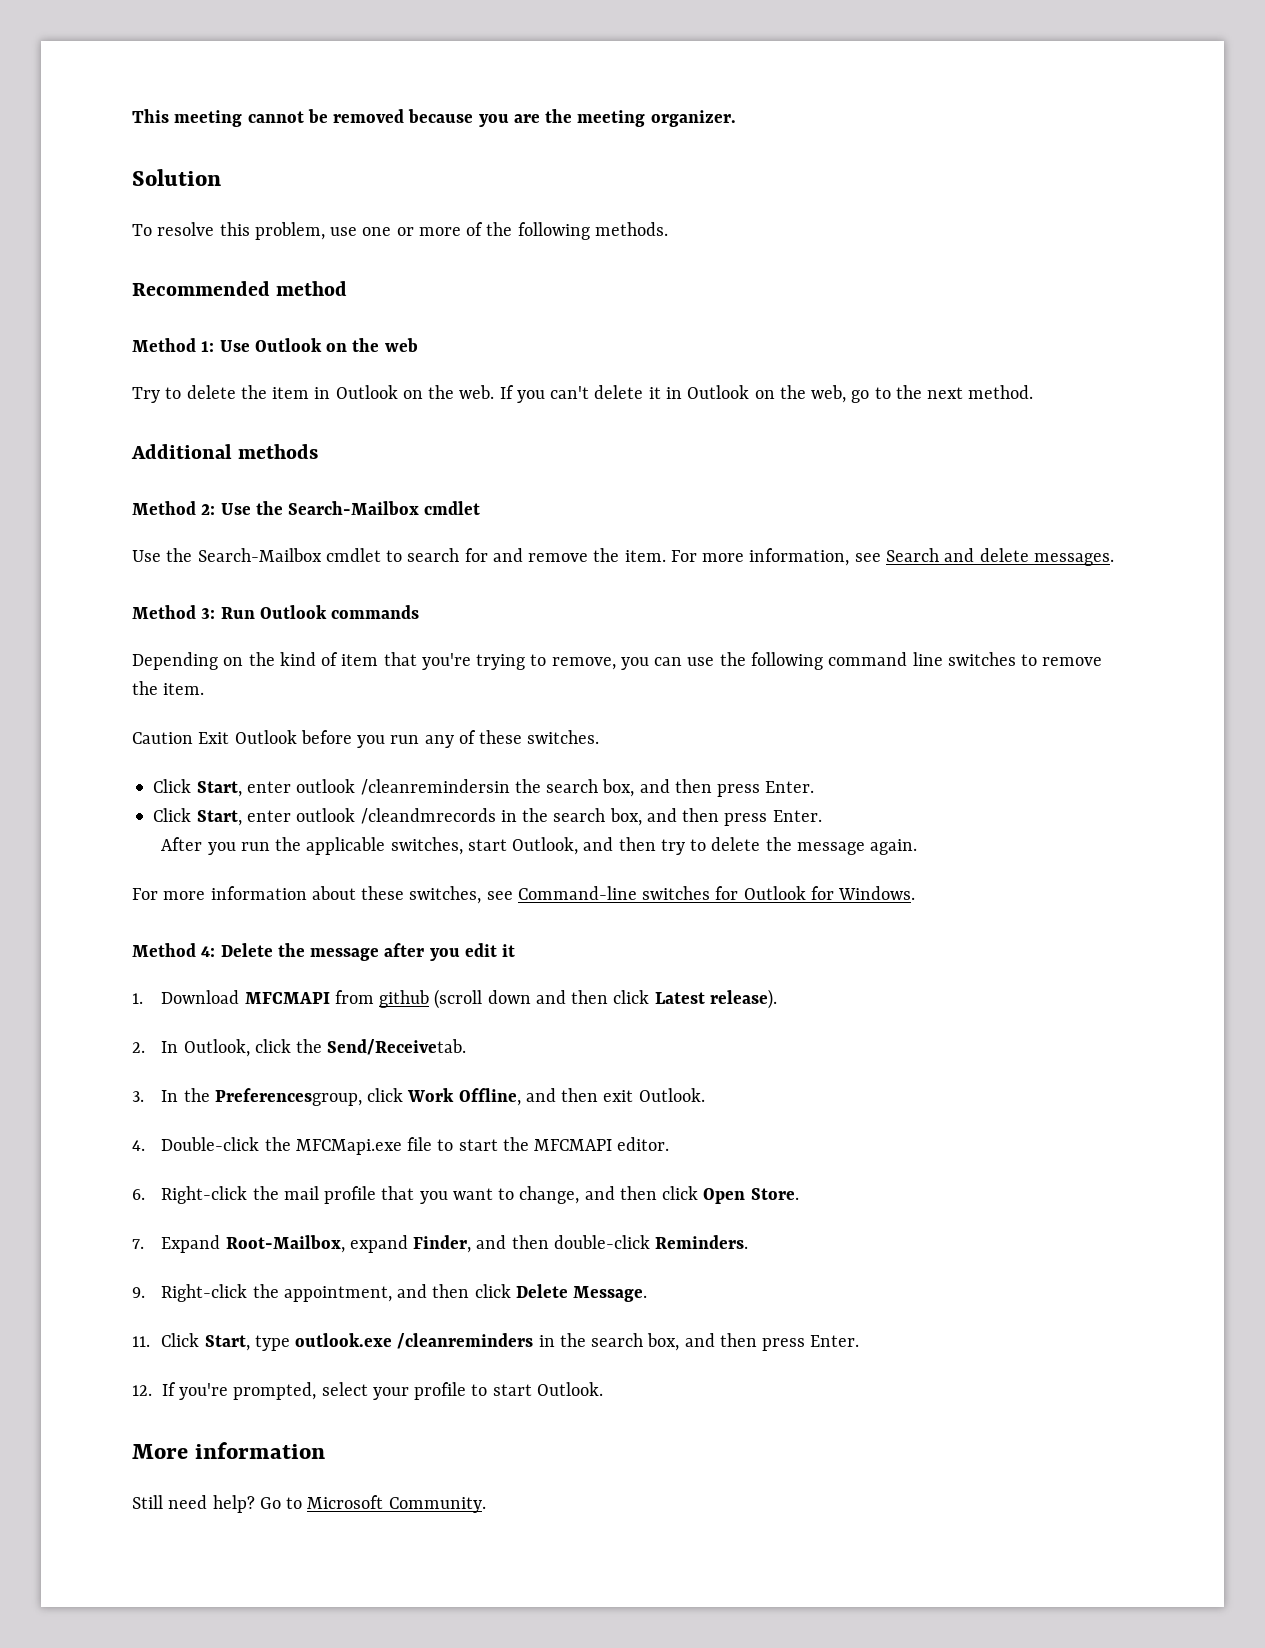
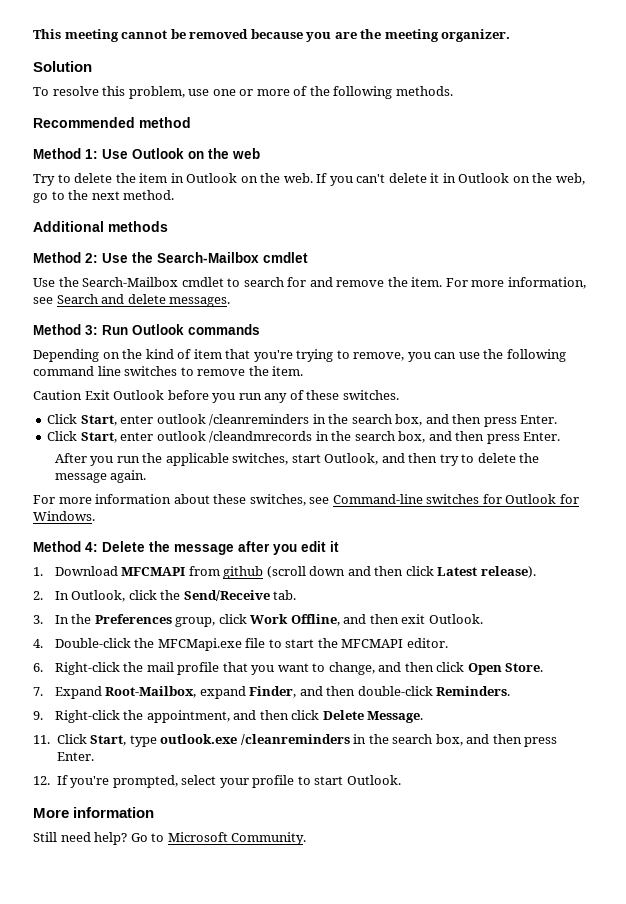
[360,779,510,795] /cleanremindersin -> [209,414,326,426] /cleanreminders in
[327,1039,467,1055] Send/Receivetab. -> [183,590,297,601] Send/Receive tab.
[214,1088,362,1106] Preferencesgroup, -> [94,614,216,627] Preferences group,

